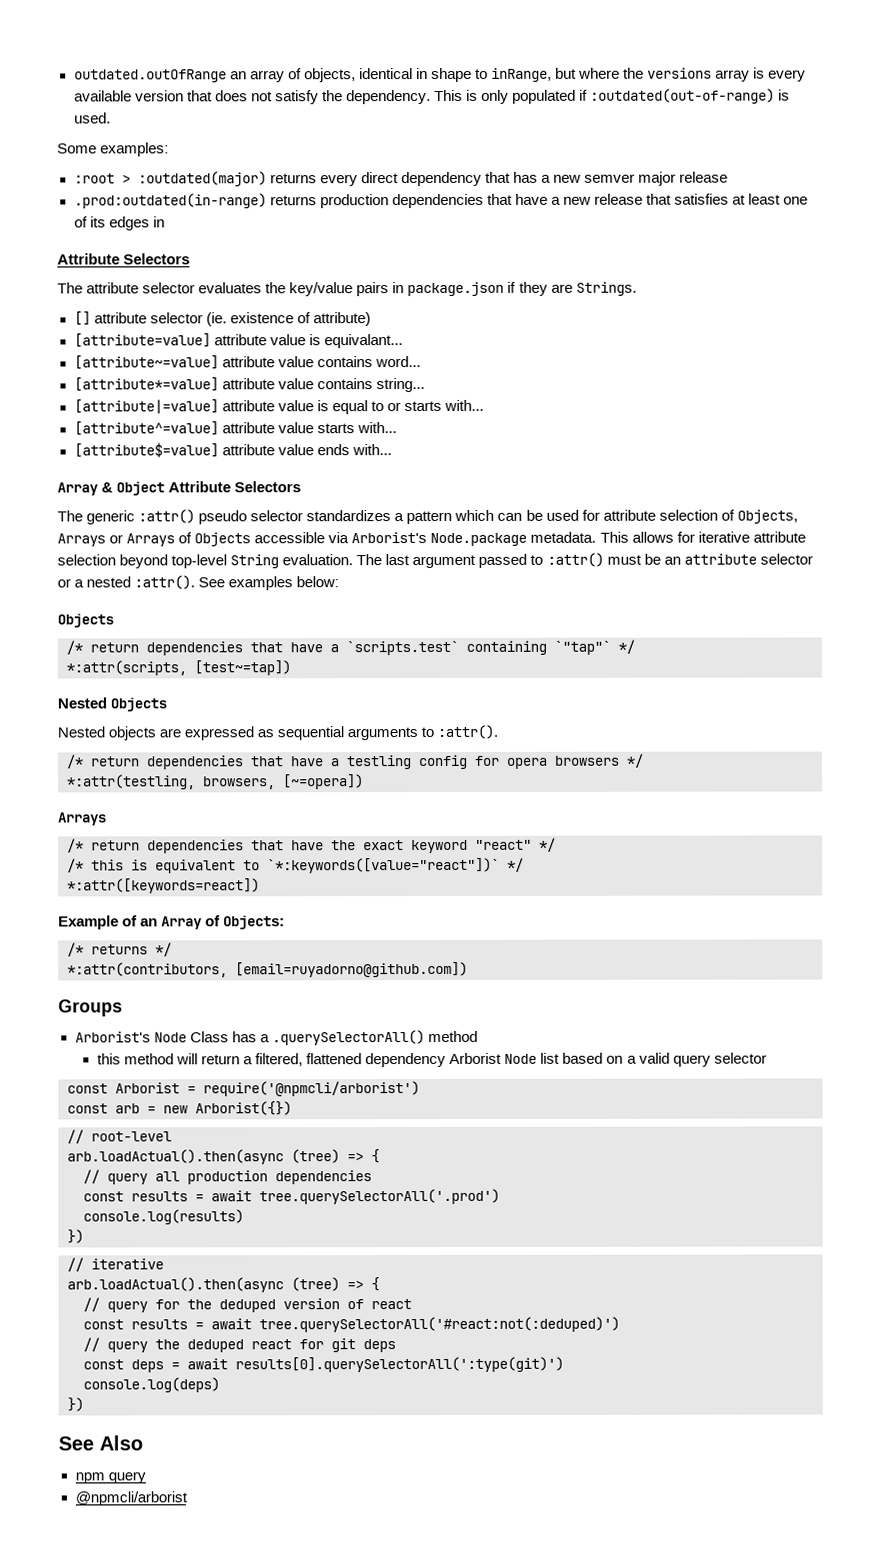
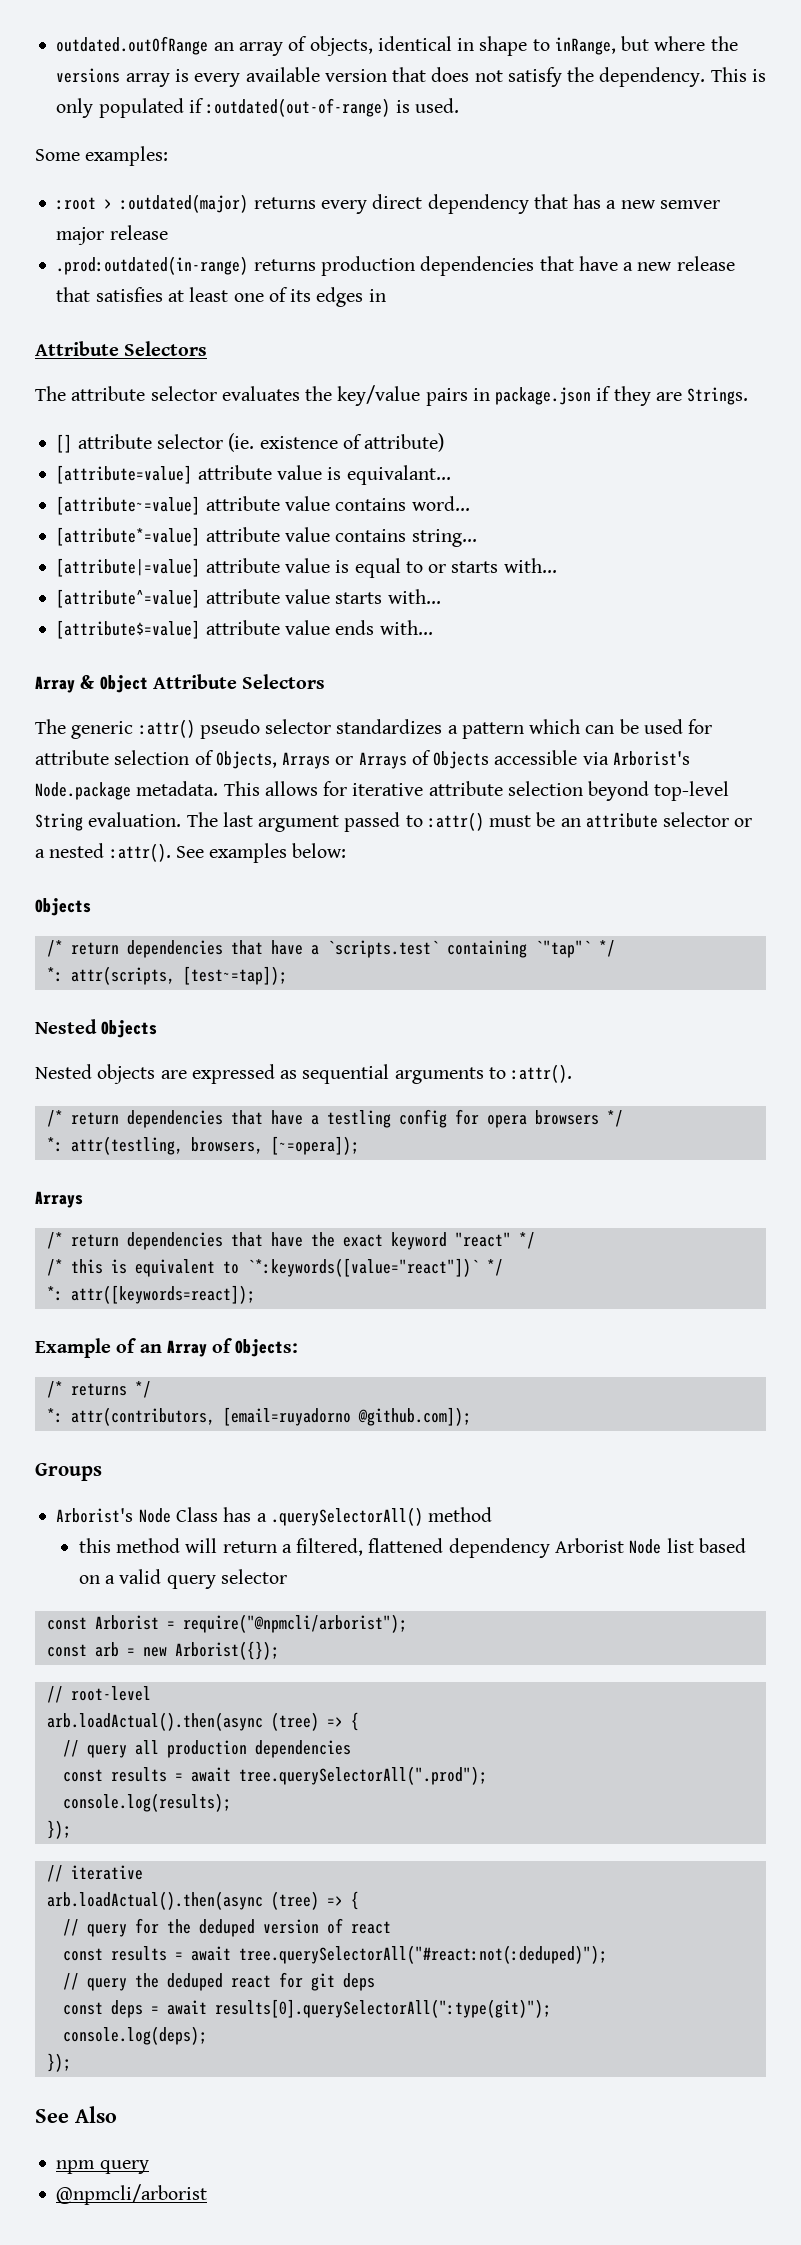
[66,660,291,676] *:attr(scripts, [test~=tap]) -> [46,966,287,985] *: attr(scripts, [test~=tap]);
[66,774,364,790] *:attr(testling, browsers, [~=opera]) -> [46,1136,359,1155] *: attr(testling, browsers, [~=opera]);
[67,878,260,894] *:attr([keywords=react]) -> [46,1285,255,1304] *: attr([keywords=react]);
[67,961,468,978] *:attr(contributors, [email=ruyadorno@github.com]) -> [46,1407,471,1426] *: attr(contributors, [email=ruyadorno @github.com]);
[203,1081,420,1097] require('@npmcli/arborist') -> [182,1614,407,1633] require("@npmcli/arborist");
[195,1101,292,1116] Arborist({}) -> [174,1641,279,1660] Arborist({});
[259,1188,500,1205] [83,1209,244,1225] [67,1229,84,1244] tree.querySelectorAll('.prod') // console.log(results) // }) -> [238,1766,487,1785] [62,1793,231,1812] [46,1820,71,1839] tree.querySelectorAll(".prod"); // console.log(results); // });
[259,1316,620,1333] tree.querySelectorAll('#react:not(:deduped)') -> [238,1945,607,1964] tree.querySelectorAll("#react:not(:deduped)");
[235,1356,564,1373] [83,1377,220,1393] [67,1397,84,1412] results[0].querySelectorAll(':type(git)') // console.log(deps) // }) -> [214,1999,551,2018] [62,2026,207,2045] [46,2053,71,2072] results[0].querySelectorAll(":type(git)"); // console.log(deps); // });

